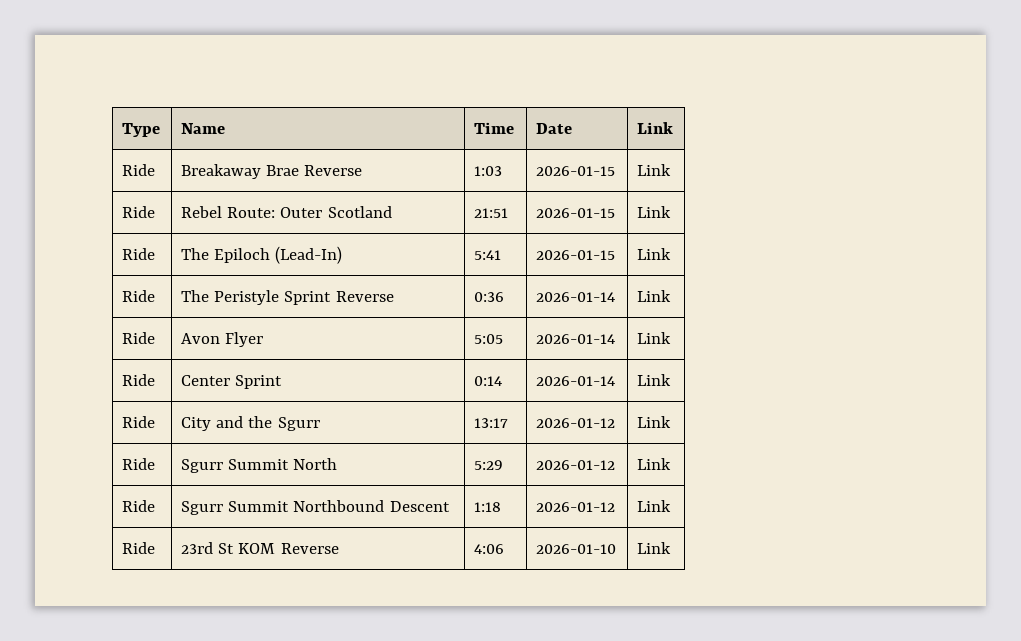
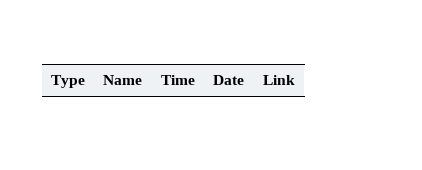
[122,164,156,176] [181,164,363,179] [474,166,503,176] [536,166,616,176] [637,164,672,176] [122,206,156,218] [181,206,392,218] [474,208,509,218] [536,208,616,218] [637,206,672,218] [122,248,156,260] [181,246,343,264] [474,250,502,260] [536,250,616,260] [637,248,672,260] [122,290,156,302] [181,290,394,305] [474,292,505,302] [536,292,616,302] [637,290,672,302] [122,332,156,344] [181,332,264,347] [474,334,504,344] [536,334,616,344] [637,332,672,344] [122,374,156,386] [181,375,283,389] [474,376,503,386] [536,376,616,386] [637,374,672,386] [122,416,156,428] [181,416,320,431] [474,418,509,428] [536,418,616,428] [637,416,672,428] [122,458,156,470] [181,458,338,473] [474,460,504,470] [536,460,616,470] [637,458,672,470] [122,500,156,512] [181,500,450,515] [474,502,502,512] [536,502,616,512] [637,500,672,512] [122,542,156,554] [181,542,339,554] [474,544,505,554] [536,544,617,554] [637,542,672,554] // Ride | Breakaway Brae Reverse | 1:03 | 2026-01-15 | Link // Ride | Rebel Route: Outer Scotland | 21:51 | 2026-01-15 | Link // Ride | The Epiloch (Lead-In) | 5:41 | 2026-01-15 | Link // Ride | The Peristyle Sprint Reverse | 0:36 | 2026-01-14 | Link // Ride | Avon Flyer | 5:05 | 2026-01-14 | Link // Ride | Center Sprint | 0:14 | 2026-01-14 | Link // Ride | City and the Sgurr | 13:17 | 2026-01-12 | Link // Ride | Sgurr Summit North | 5:29 | 2026-01-12 | Link // Ride | Sgurr Summit Northbound Descent | 1:18 | 2026-01-12 | Link // Ride | 23rd St KOM Reverse | 4:06 | 2026-01-10 | Link -> (295, 80) none

